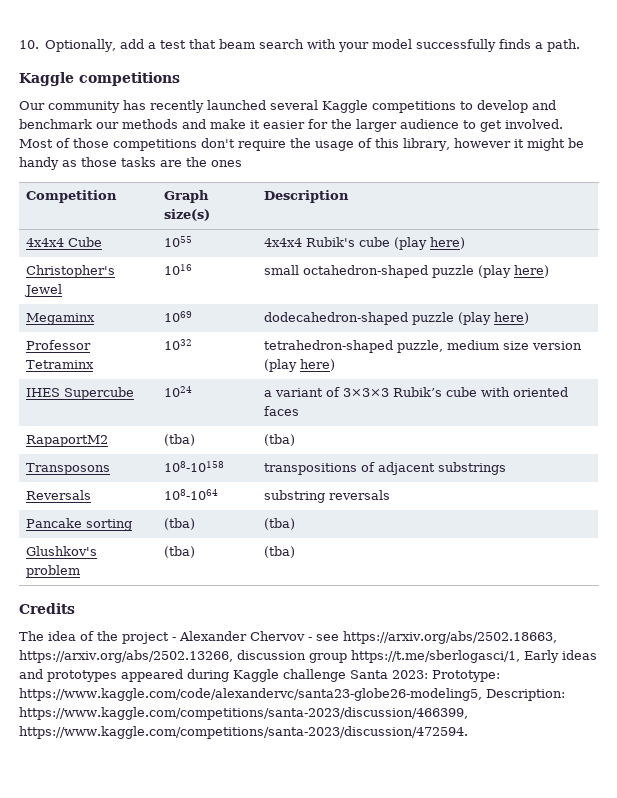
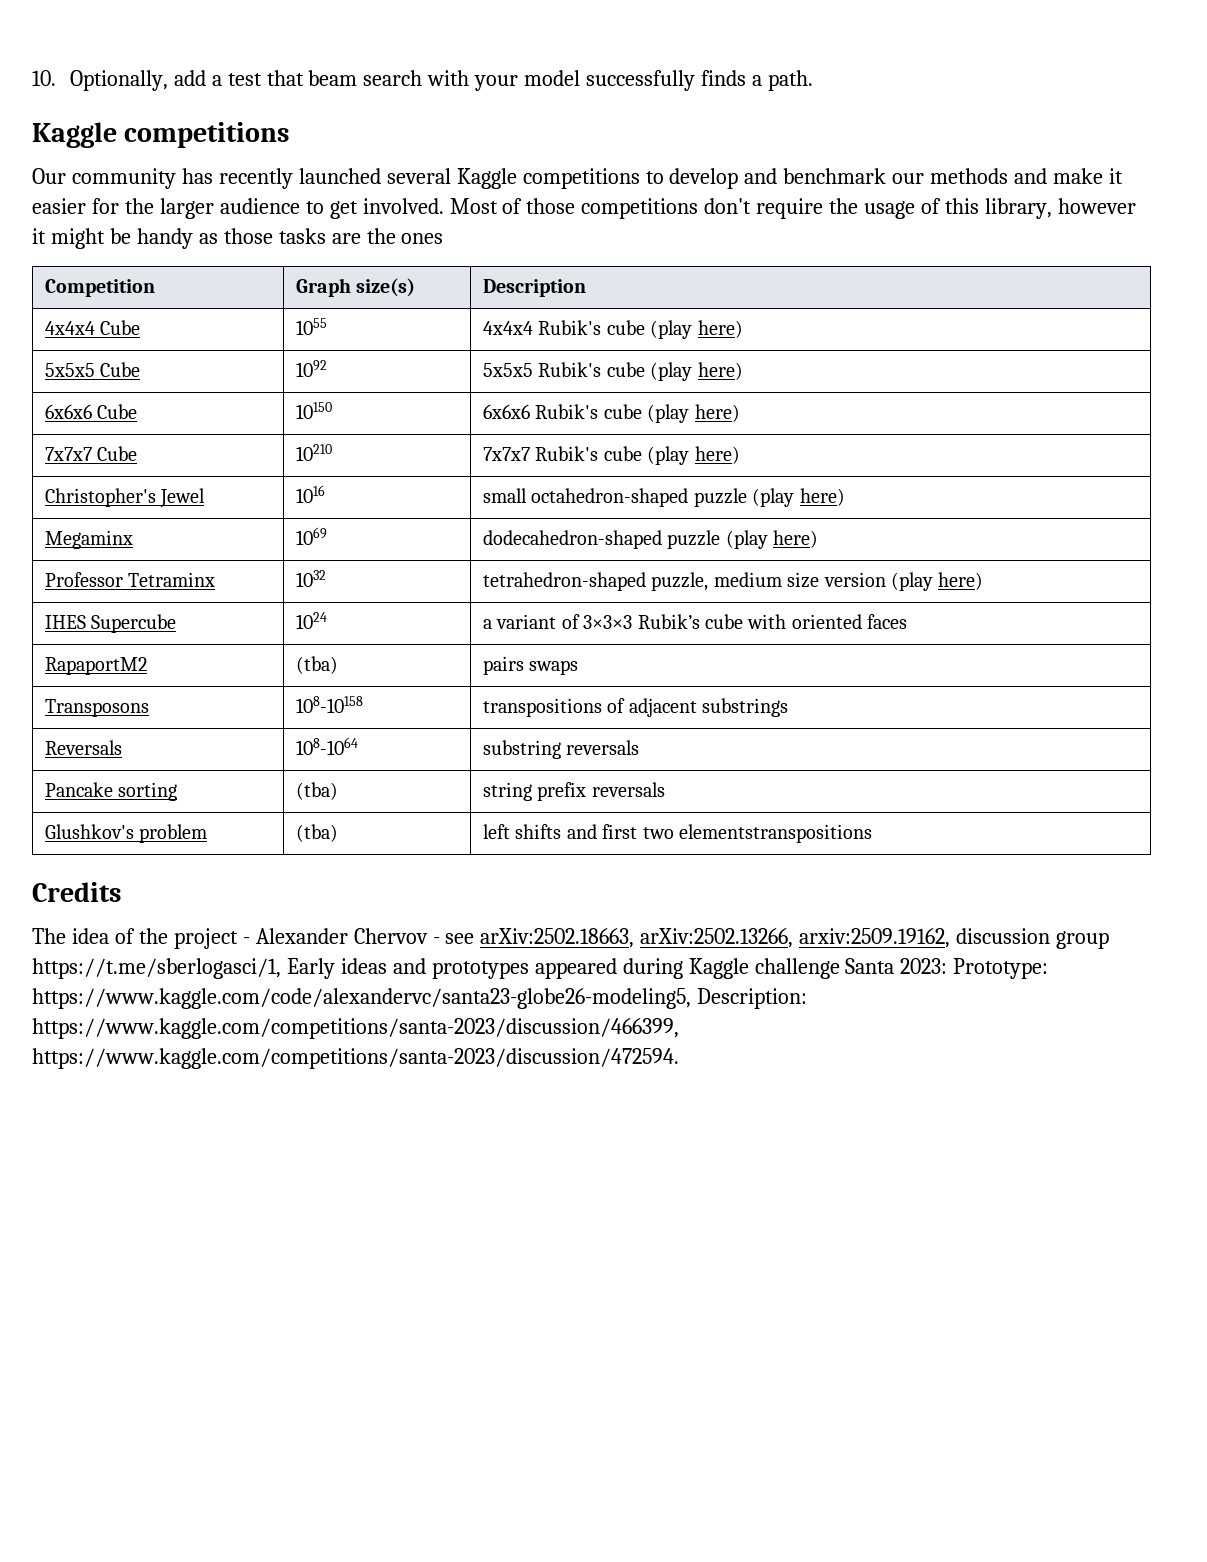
(466, 243) none -> [45,362,141,377] [296,360,328,377] [483,362,743,381] [45,404,138,419] [296,402,333,419] [483,404,740,423] [45,446,138,461] [296,444,333,461] [483,446,740,465] // 5x5x5 Cube | 1092 | 5x5x5 Rubik's cube (play here) // 6x6x6 Cube | 10150 | 6x6x6 Rubik's cube (play here) // 7x7x7 Cube | 10210 | 7x7x7 Rubik's cube (play here)
[264,434,296,446] (tba) -> [483,656,579,675] pairs swaps
[264,518,296,530] (tba) -> [483,782,665,801] string prefix reversals
[264,546,296,558] (tba) -> [483,824,873,843] left shifts and first two elementstranspositions
[343,631,557,644] [19,650,233,663] https://arxiv.org/abs/2502.18663, https://arxiv.org/abs/2502.13266, -> [480,928,951,948] arXiv:2502.18663, arXiv:2502.13266, arxiv:2509.19162,

